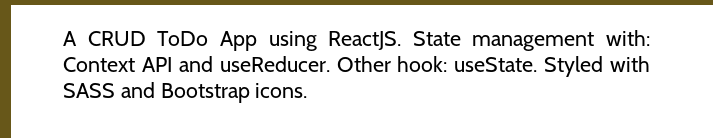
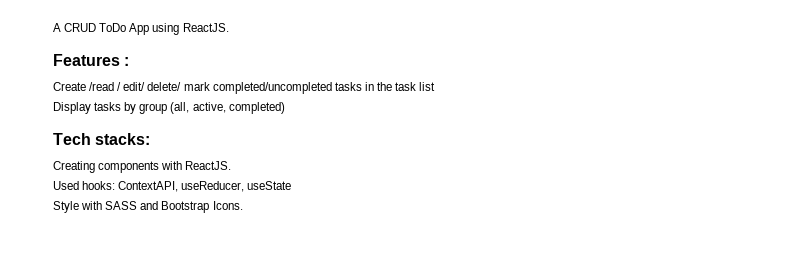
[412,30,650,51] [63,56,604,77] State management with: Context API and useReducer. Other hook: useState. Styled -> [53,54,130,66] [53,82,436,94] [53,102,285,114] [53,133,151,145] [53,161,232,173] [53,181,292,192] [53,201,79,213] // Features : // Create /read / edit/ delete/ mark completed/uncompleted tasks in the task list // Display tasks by group (all, active, completed) // Tech stacks: // Creating components with ReactJS. // Used hooks: ContextAPI, useReducer, useState // Style
[255,83,308,98] icons. -> [212,201,243,210] Icons.

